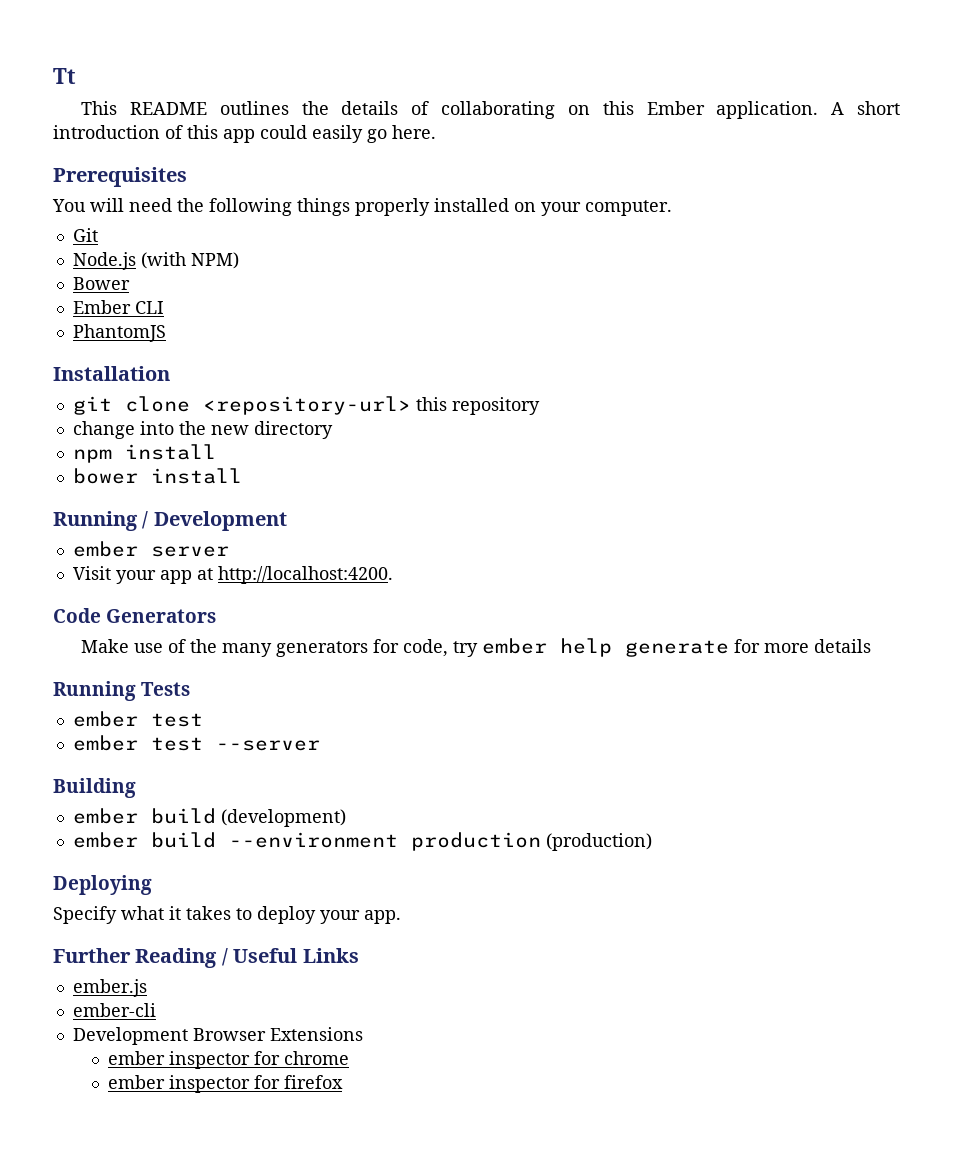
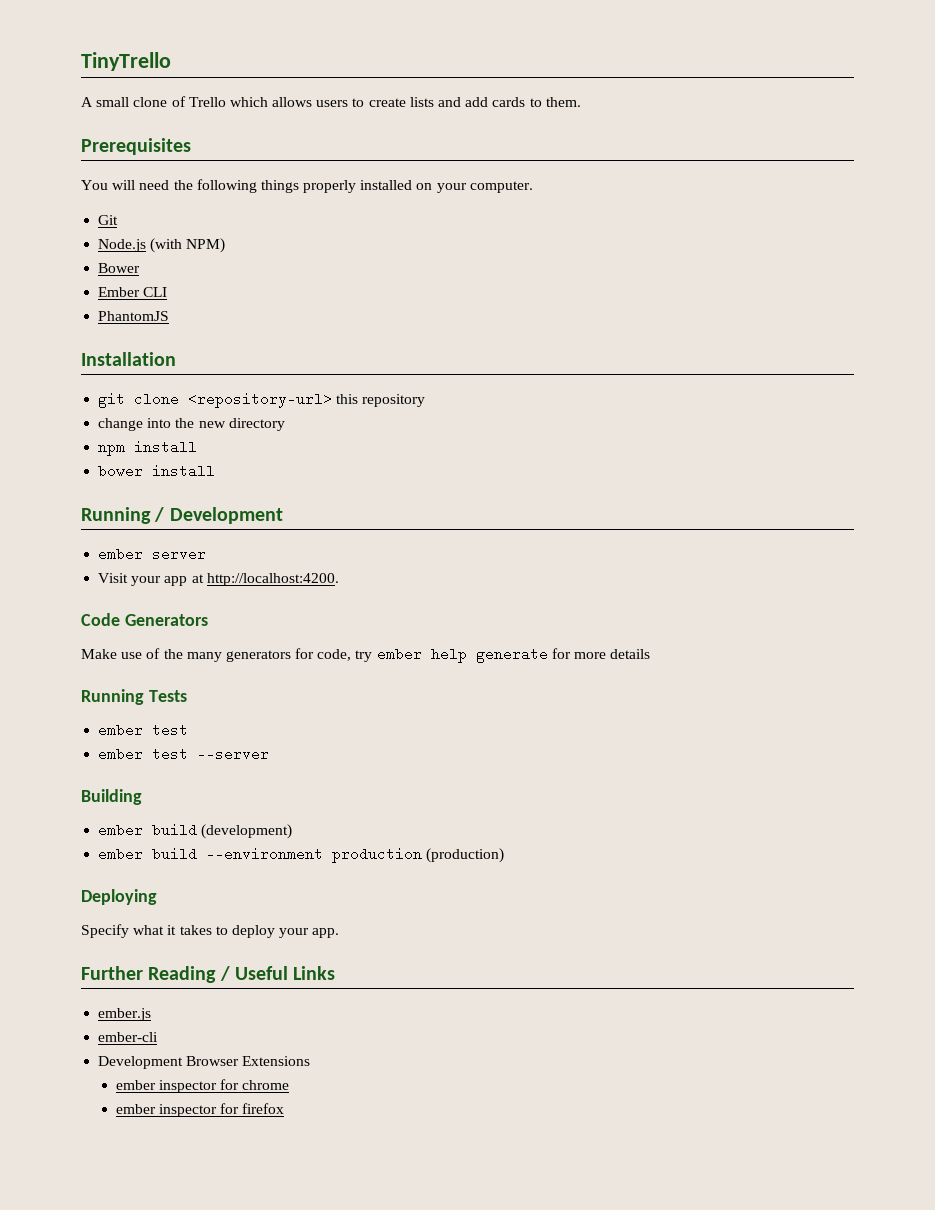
[53,68,76,84] [81,101,900,119] [53,125,436,143] Tt // This README outlines the details of collaborating on this Ember application. A short introduction of this app could easily go here. -> [81,52,171,71] [81,96,581,107] TinyTrello // A small clone of Trello which allows users to create lists and add cards to them.

